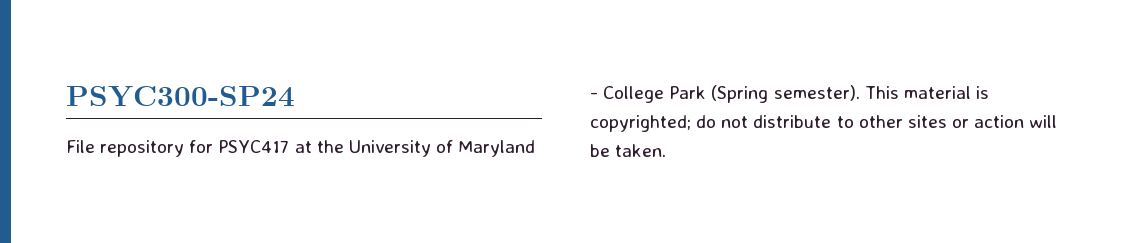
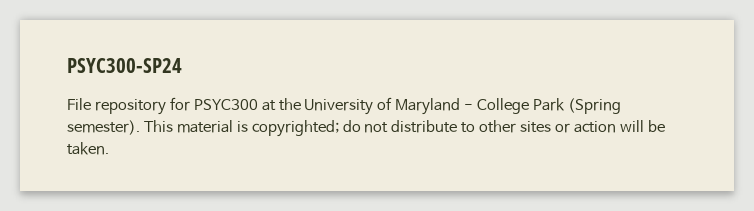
[218,140,290,153] PSYC417 -> [193,99,258,110] PSYC300

